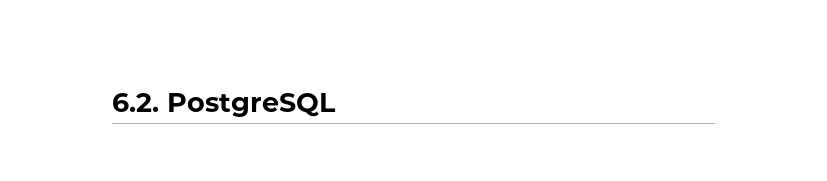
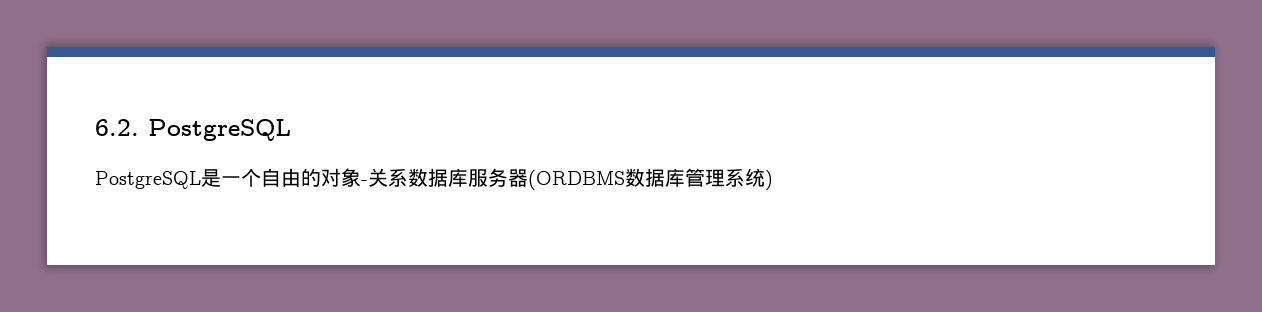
(336, 105) none -> [95,168,773,190] // PostgreSQL是一个自由的对象-关系数据库服务器(ORDBMS数据库管理系统)

